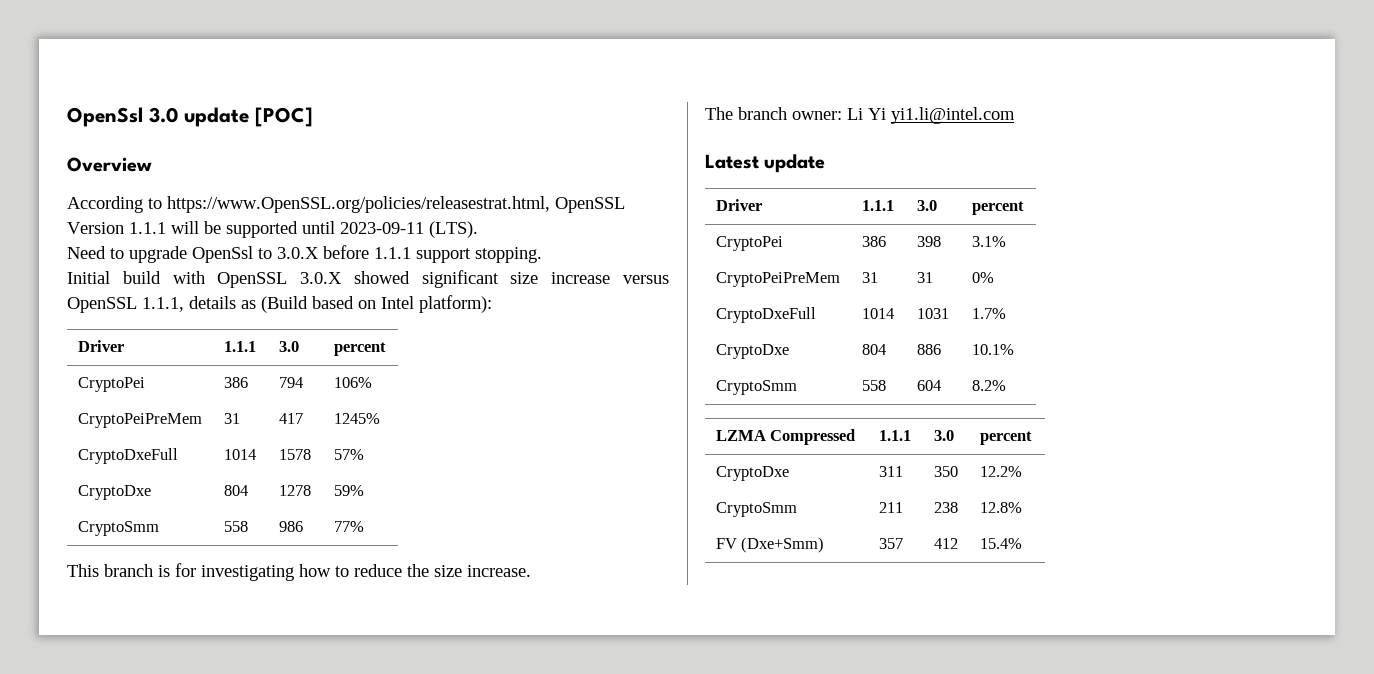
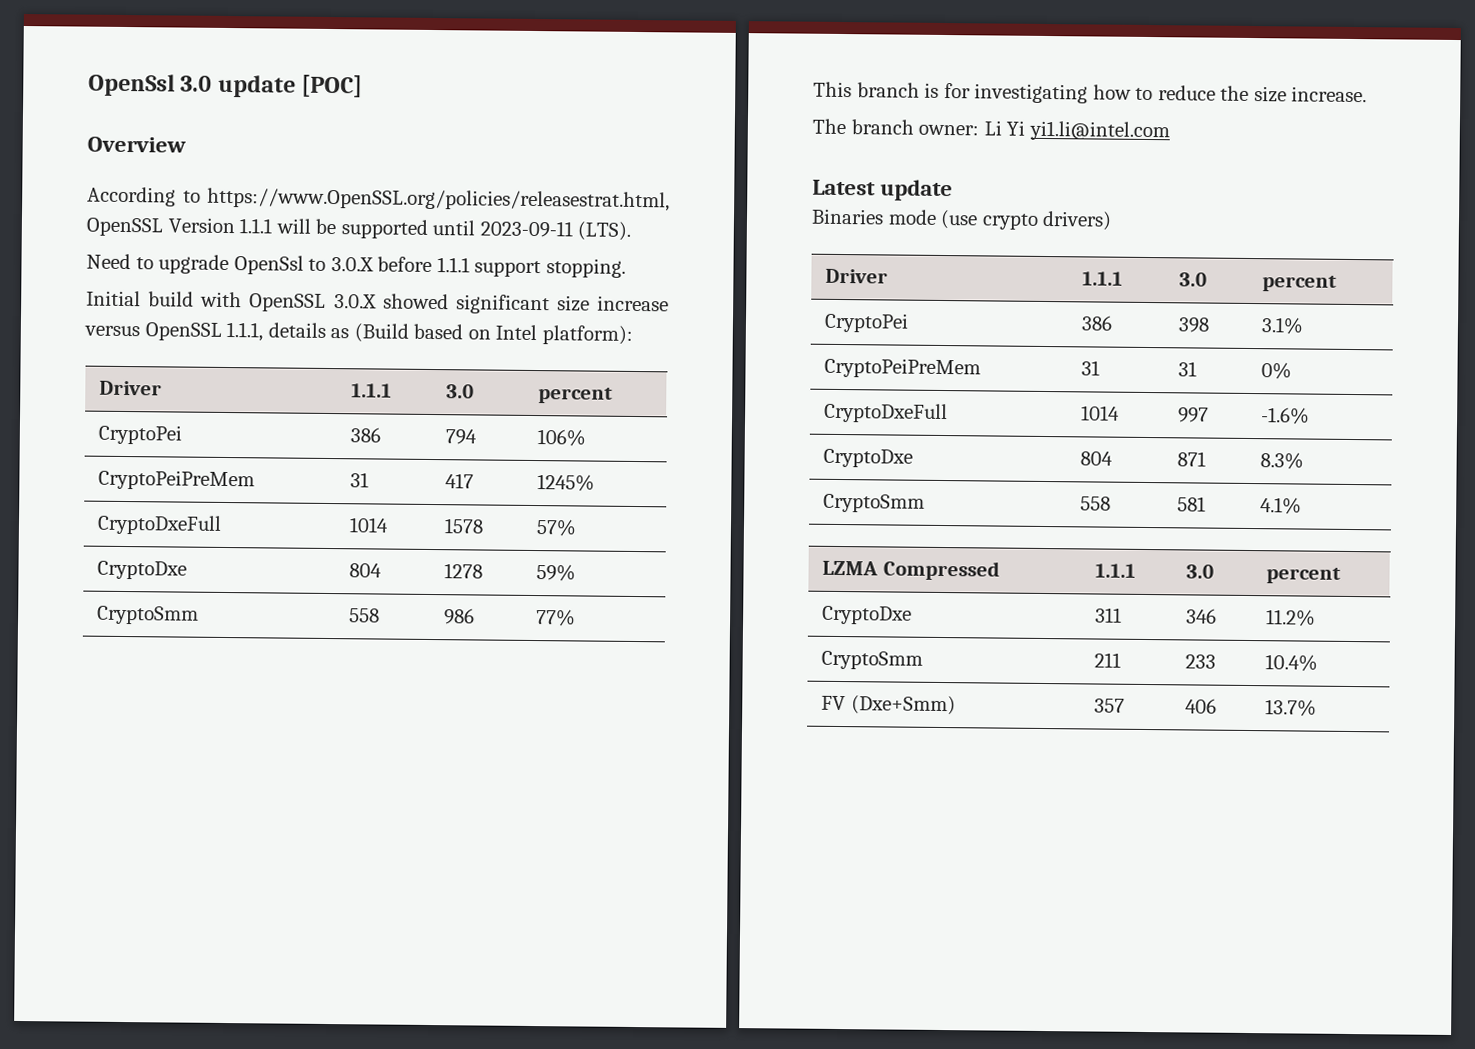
(826, 163) none -> [811,208,1113,231] // Binaries mode (use crypto drivers)
[916,308,949,319] [971,308,1006,319] [715,344,789,359] [861,344,886,355] [916,344,941,355] [971,344,1014,355] [715,380,797,395] [861,380,886,391] [916,380,941,391] [971,380,1006,391] 1031 | 1.7% // CryptoDxe | 804 | 886 | 10.1% // CryptoSmm | 558 | 604 | 8.2% -> [1178,407,1210,423] [1261,407,1311,425] [823,448,914,468] [1080,451,1114,466] [1177,451,1207,467] [1260,452,1305,470] [823,493,926,513] [1080,496,1112,511] [1177,496,1207,512] [1260,497,1303,515] 997 | -1.6% // CryptoDxe | 804 | 871 | 8.3% // CryptoSmm | 558 | 581 | 4.1%
[933,466,958,477] [979,466,1022,477] 350 | 12.2% -> [1186,608,1218,624] [1266,609,1317,627] 346 | 11.2%
[933,502,958,513] [979,502,1022,513] 238 | 12.8% -> [1185,654,1217,669] [1265,654,1319,672] 233 | 10.4%
[933,538,958,549] [979,538,1022,549] 412 | 15.4% -> [1185,698,1218,714] [1265,699,1318,717] 406 | 13.7%

